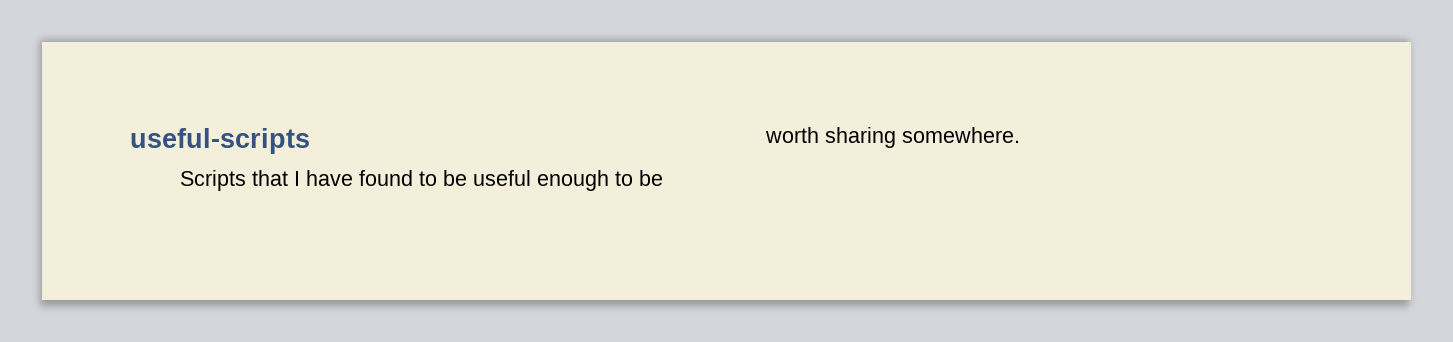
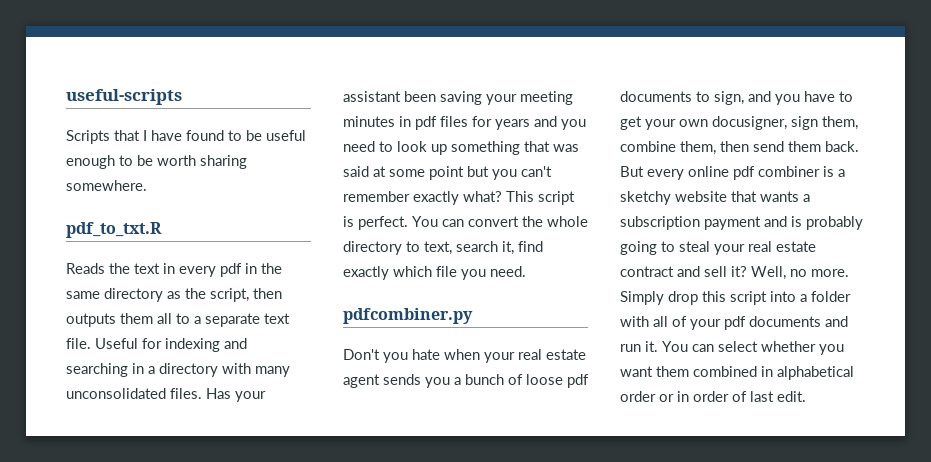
(1020, 135) none -> [66,222,162,238] [66,263,282,277] [66,288,282,302] [66,313,290,327] [66,338,247,352] [66,363,290,377] [66,388,266,402] [343,91,573,105] [343,116,586,130] [343,141,579,155] [343,166,552,180] [343,191,575,205] [343,216,588,230] [343,241,543,255] [343,266,526,280] [343,308,473,324] [343,349,586,363] [343,374,589,388] [620,91,853,105] [620,116,858,130] [620,141,859,155] [620,166,845,180] [620,191,810,205] [620,216,863,230] [620,241,816,255] [620,266,849,280] [620,291,851,305] [620,316,848,330] [620,341,844,355] [620,366,854,380] [620,391,806,402] // pdf_to_txt.R // Reads the text in every pdf in the same directory as the script, then outputs them all to a separate text file. Useful for indexing and searching in a directory with many unconsolidated files. Has your assistant been saving your meeting minutes in pdf files for years and you need to look up something that was said at some point but you can't remember exactly what? This script is perfect. You can convert the whole directory to text, search it, find exactly which file you need. // pdfcombiner.py // Don't you hate when your real estate agent sends you a bunch of loose pdf documents to sign, and you have to get your own docusigner, sign them, combine them, then send them back. But every online pdf combiner is a sketchy website that wants a subscription payment and is probably going to steal your real estate contract and sell it? Well, no more. Simply drop this script into a folder with all of your pdf documents and run it. You can select whether you want them combined in alphabetical order or in order of last edit.

